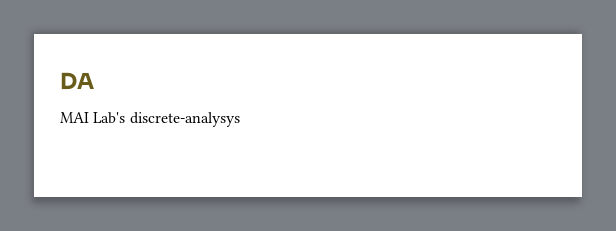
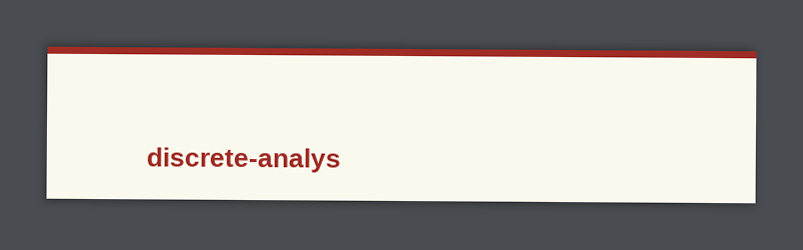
[60,72,94,90] [60,112,240,127] DA // MAI Lab's discrete-analysys -> [146,147,341,173] discrete-analys

